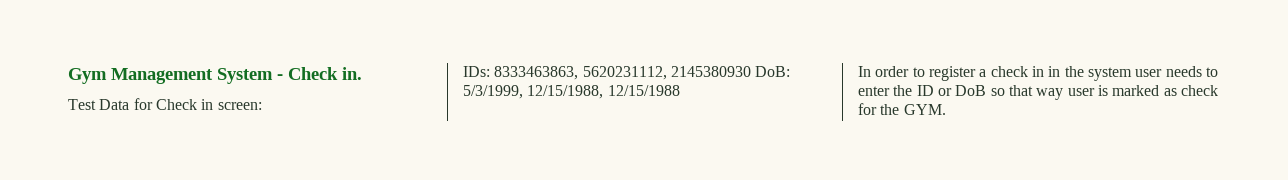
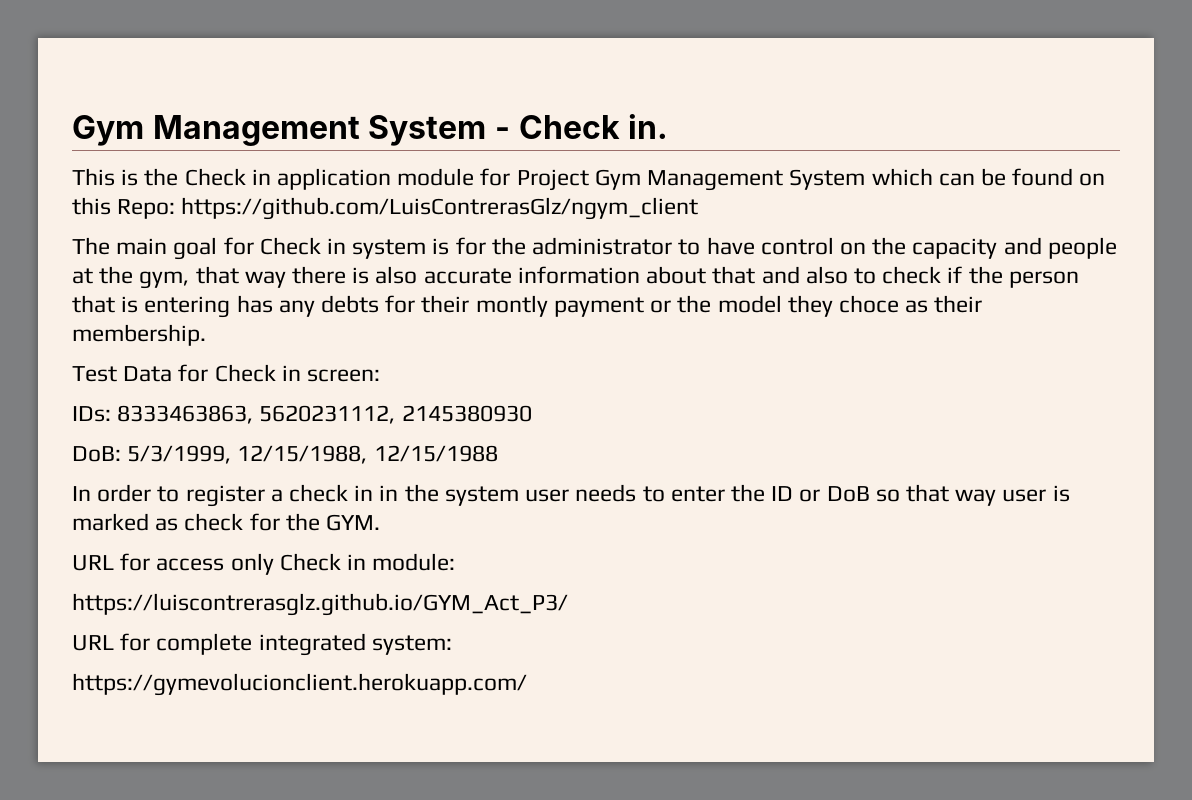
(362, 73) none -> [72,168,1106,191] [72,197,699,220] [72,237,1117,260] [72,266,1079,289] [72,295,983,318] [72,324,206,346] // This is the Check in application module for Project Gym Management System which can be found on this Repo: https://github.com/LuisContrerasGlz/ngym_client // The main goal for Check in system is for the administrator to have control on the capacity and people at the gym, that way there is also accurate information about that and also to check if the person that is entering has any debts for their montly payment or the model they choce as their membership.
(751, 71) none -> (532, 413) //
(946, 109) none -> [72,553,456,575] [72,593,568,616] [72,633,452,656] [72,673,527,696] // URL for access only Check in module: // https://luiscontrerasglz.github.io/GYM_Act_P3/ // URL for complete integrated system: // https://gymevolucionclient.herokuapp.com/

